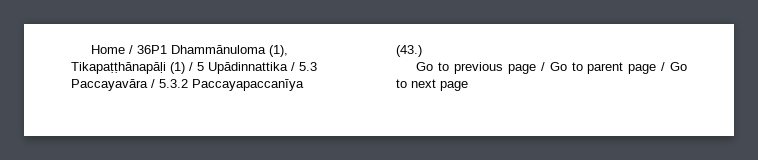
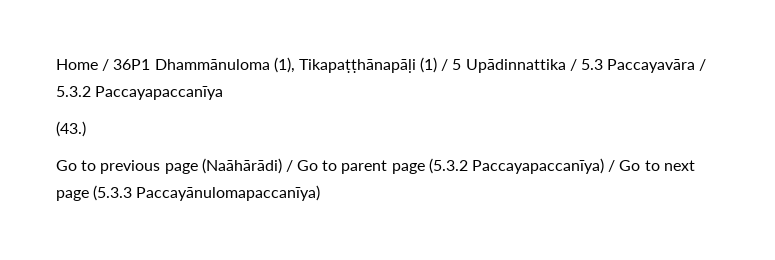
(536, 69) none -> [201,158,282,174] (Naāhārādi)
(657, 69) none -> [428,158,605,174] (5.3.2 Paccayapaccanīya)
(468, 86) none -> [93,185,321,201] (5.3.3 Paccayānulomapaccanīya)

